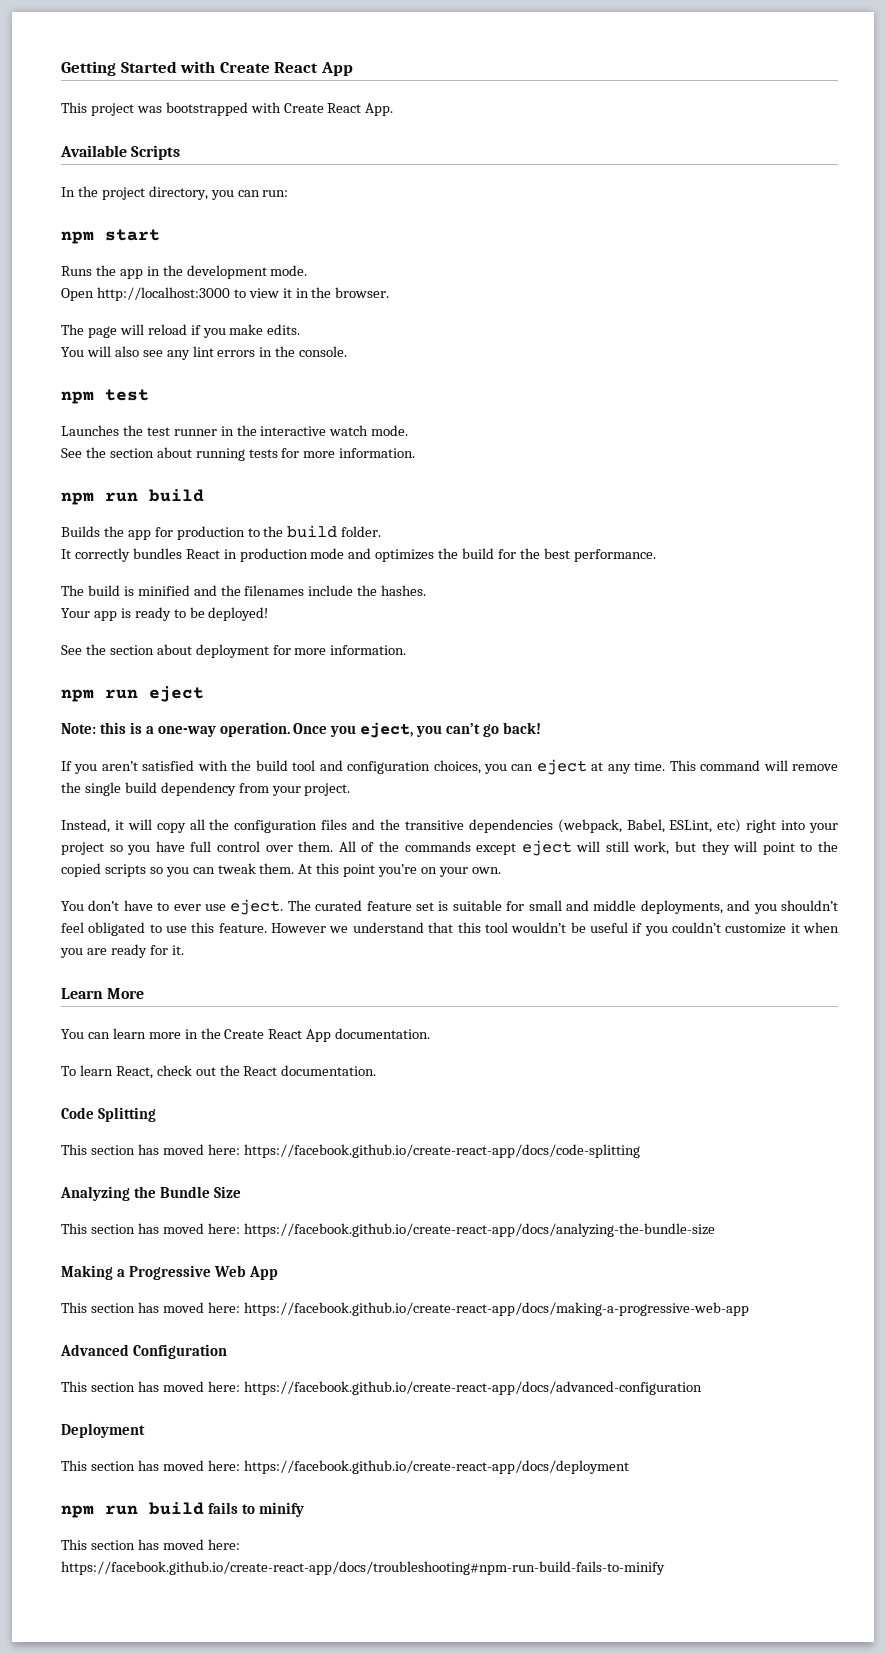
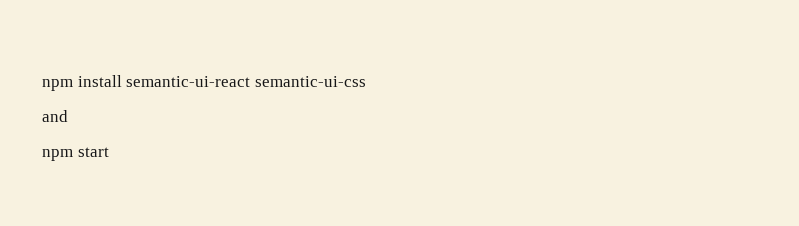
[61,61,353,76] [61,102,394,116] [60,145,181,160] [61,186,289,200] [61,229,160,244] [61,265,308,279] [61,287,390,301] [61,324,301,338] [61,346,348,360] [61,389,149,404] [61,425,409,436] [61,447,416,461] [61,489,204,505] [61,525,382,540] [61,548,656,562] [61,585,427,596] [61,607,269,621] [61,644,407,658] [61,686,204,702] [61,722,541,738] [61,759,839,775] [61,782,351,796] [61,819,839,833] [61,840,839,856] [61,863,501,877] [61,899,838,915] [61,922,840,936] [60,944,184,958] [61,988,145,999] [61,1028,431,1042] [61,1065,377,1079] [61,1107,157,1122] [61,1144,640,1158] [60,1186,242,1201] [61,1223,715,1237] [61,1265,279,1280] [61,1302,749,1316] [60,1344,228,1359] [61,1381,702,1395] [61,1423,145,1438] [61,1460,629,1474] [61,1502,305,1518] [61,1539,240,1550] [61,1561,665,1575] Getting Started with Create React App // This project was bootstrapped with Create React App. // Available Scripts // In the project directory, you can run: // npm start // Runs the app in the development mode. // Open http://localhost:3000 to view it in the browser. // The page will reload if you make edits. // You will also see any lint errors in the console. // npm test // Launches the test runner in the interactive watch mode. // See the section about running tests for more information. // npm run build // Builds the app for production to the build folder. // It correctly bundles React in production mode and optimizes the build for the best performance. // The build is minified and the filenames include the hashes. // Your app is ready to be deployed! // See the section about deployment for more information. // npm run eject // Note: this is a one-way operation. Once you eject, you can’t go back! // If you aren’t satisfied with the build tool and configuration choices, you can eject at any time. This command will remove the single build dependency from your project. // Instead, it will copy all the configuration files and the transitive dependencies (webpack, Babel, ESLint, etc) right into your project so you have full control over them. All of the commands except eject will still work, but they will point to the copied scripts so you can tweak them. At this point you’re on your own. // You don’t have to ever use eject. The curated feature set is suitable for small and middle deployments, and you shouldn’t feel obligated to use this feature. However we understand that this tool wouldn’t be useful if you couldn’t customize it when you are ready for it. // Learn More // You can learn more in the Create React App documentation. // To learn React, check out the React documentation. // Code Splitting // This section has moved here: https://facebook.github.io/create-react-app/docs/code-splitting // Analyzing the Bundle Size // This section has moved here: https://facebook.github.io/create-react-app/docs/analyzing-the-bundle-size // Making a Progressive Web App // This section has moved here: https://facebook.github.io/create-react-app/docs/making-a-progressive-web-app // Advanced Configuration // This section has moved here: https://facebook.github.io/create-react-app/docs/advanced-configuration // Deployment // This section has moved here: https://facebook.github.io/create-react-app/docs/deployment // npm run build fails to minify // This section has moved here: https://facebook.github.io/create-react-app/docs/troubleshooting#npm-run-build-fails-to-minify -> [42,75,366,91] [42,110,68,122] [42,147,109,161] npm install semantic-ui-react semantic-ui-css // and // npm start

